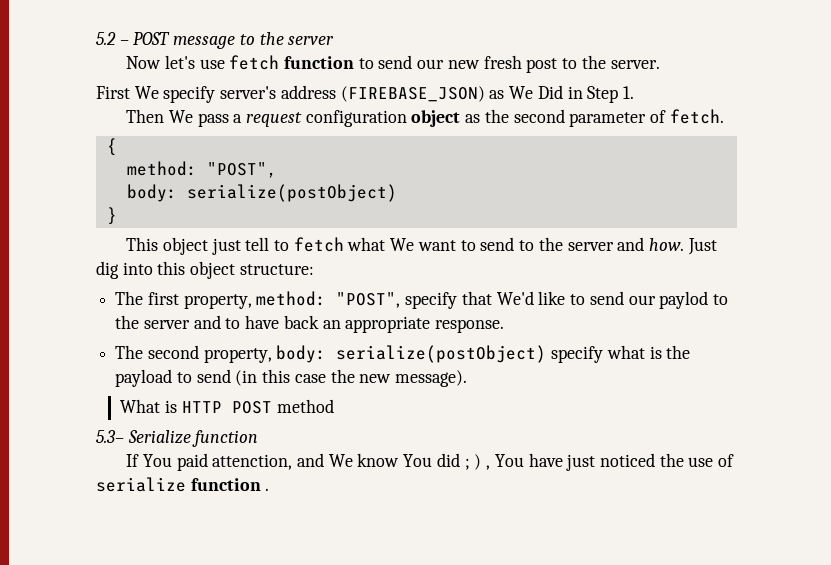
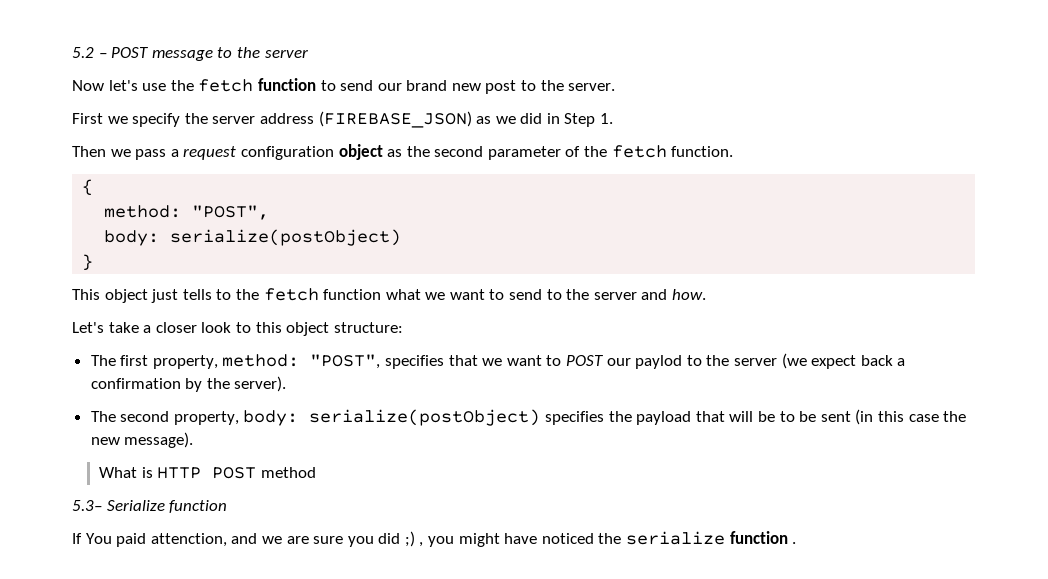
(225, 64) none -> [170,80,194,91] the
[447,55,522,69] new fresh -> [406,80,481,91] brand new
[134,86,277,103] We specify server's -> [107,113,256,127] we specify the server
[509,85,563,99] We Did -> [495,113,543,124] we did
[168,110,193,123] We -> [110,149,131,157] we
[669,109,724,124] fetch. -> [584,145,734,158] the fetch function.
[245,237,415,252] tell to fetch what We -> [182,288,446,301] tells to the fetch function what we
[687,238,717,255] [96,261,153,279] Just dig into -> [72,322,251,333] // Let's take a closer look to
[405,291,624,309] specify that We'd like to send -> [385,355,604,369] specifies that we want to POST
[193,315,505,333] and to have back an appropriate response. -> [781,353,906,369] [90,376,287,392] (we expect back a confirmation by the server).
[551,345,691,363] [115,369,231,387] specify what is the payload to send -> [545,411,851,425] specifies the payload that will be to be sent
[328,453,735,471] We know You did ; ) , You have just noticed the use of -> [261,531,622,547] we are sure you did ;) , you might have noticed the

